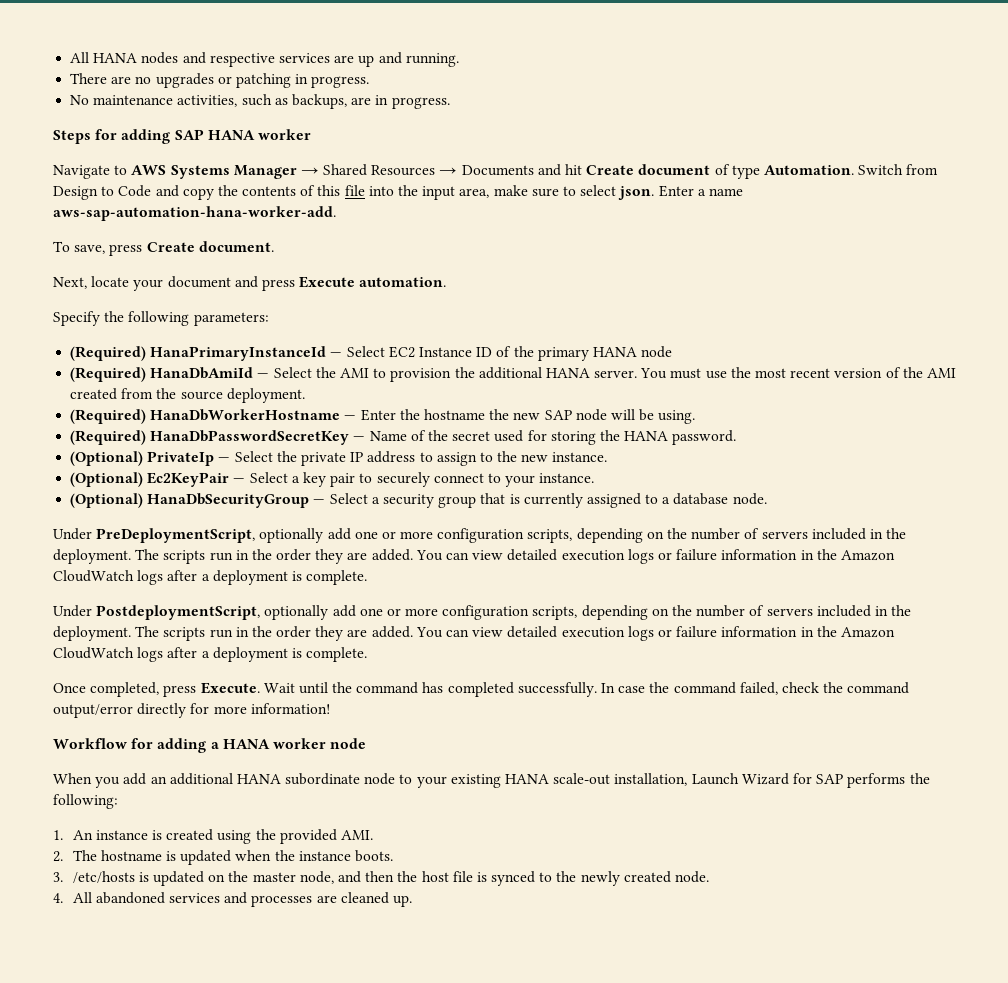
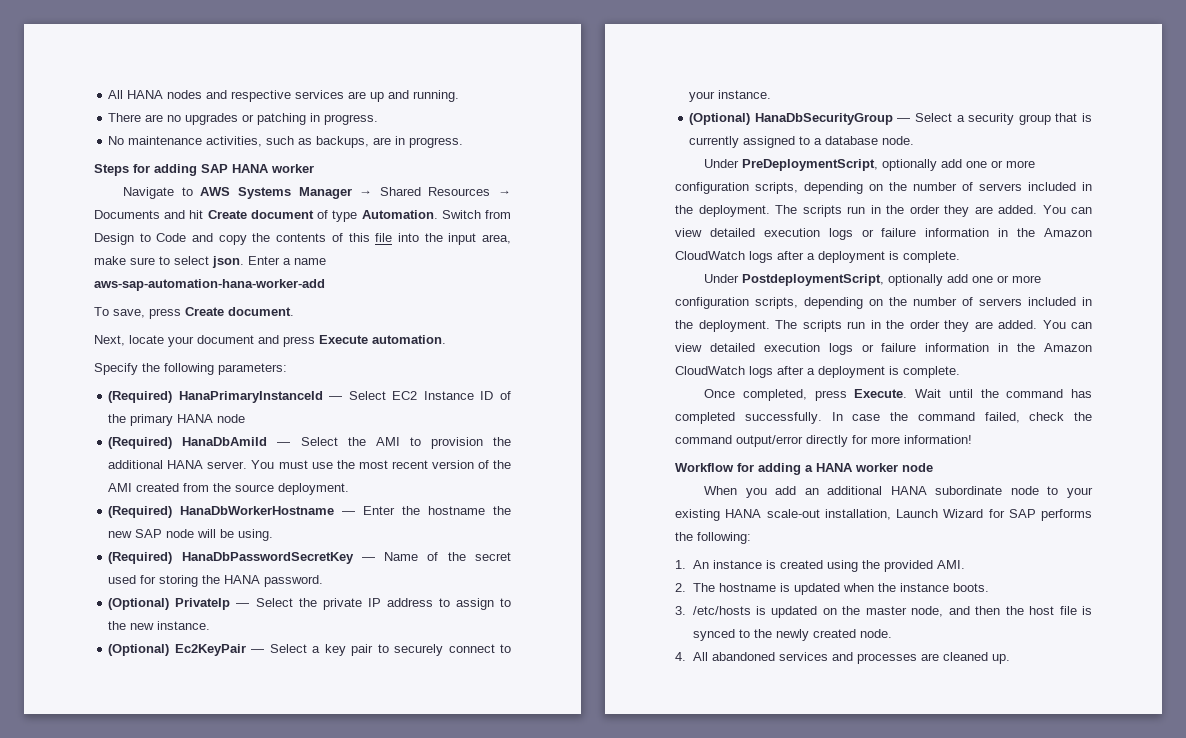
[53,206,336,221] aws-sap-automation-hana-worker-add. -> [94,279,325,291] aws-sap-automation-hana-worker-add

